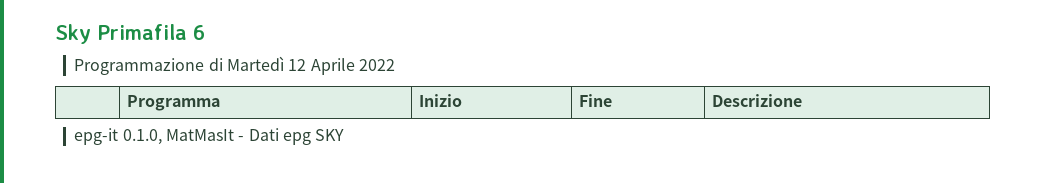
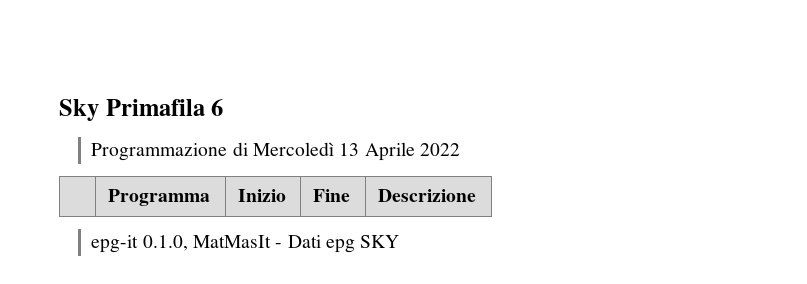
[227,56,307,71] Martedì 12 -> [253,142,360,156] Mercoledì 13

